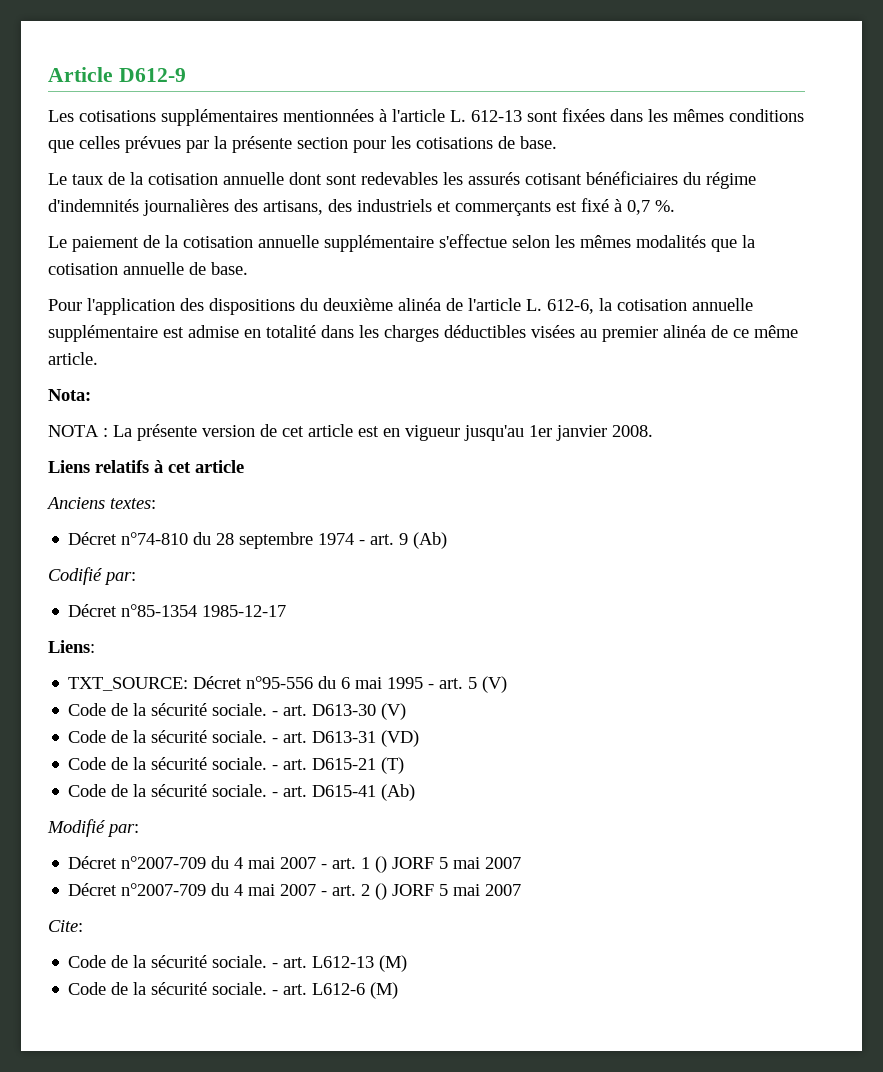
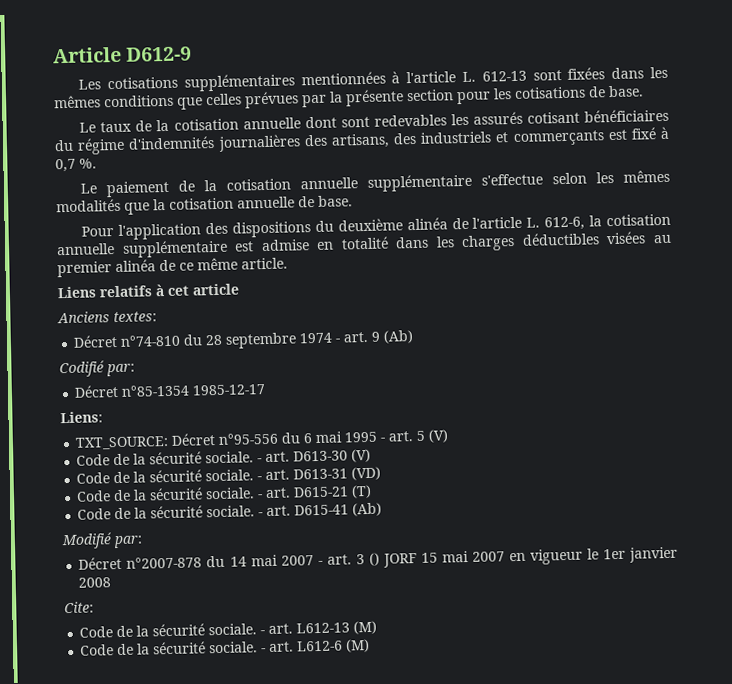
[48,389,91,401] [48,424,653,441] // Nota: // NOTA : La présente version de cet article est en vigueur jusqu'au 1er janvier 2008. -> (288, 263) none
[121,856,522,873] [68,883,522,900] n°2007-709 du 4 mai 2007 - art. 1 () JORF 5 mai 2007 // Décret n°2007-709 du 4 mai 2007 - art. 2 () JORF 5 mai 2007 -> [126,546,679,569] [78,577,112,588] n°2007-878 du 14 mai 2007 - art. 3 () JORF 15 mai 2007 en vigueur le 1er janvier 2008

